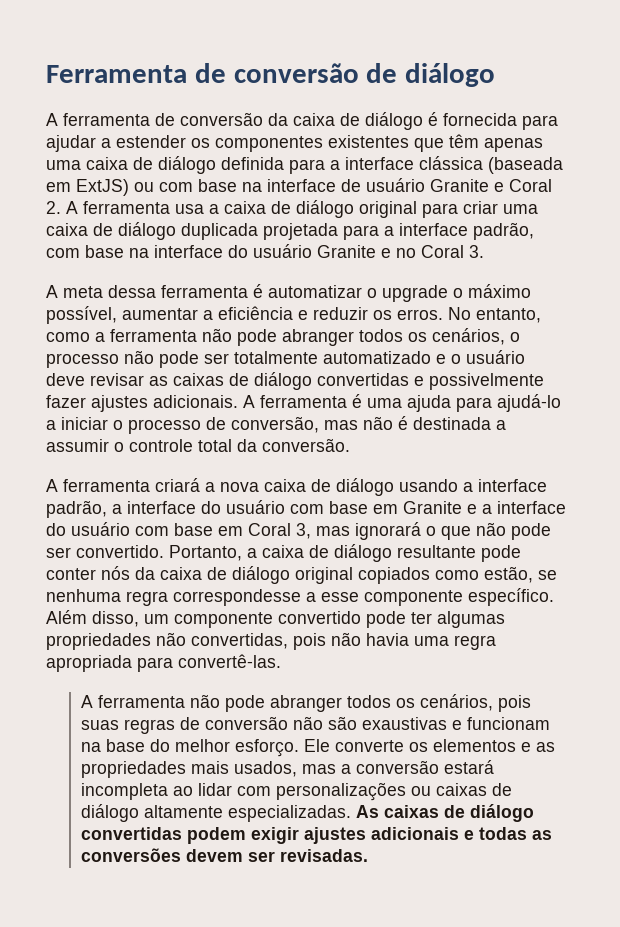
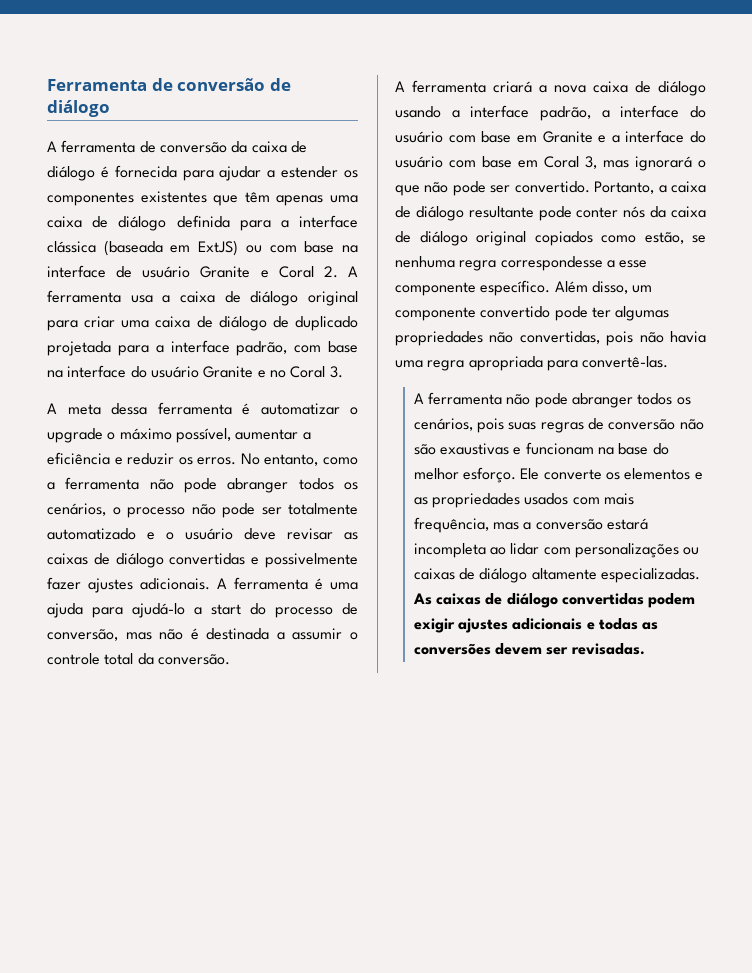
[181,223,258,240] duplicada -> [272,316,358,331] de duplicado
[61,417,123,430] iniciar o -> [211,603,266,615] start do
[190,761,297,777] mais usados, -> [524,493,635,505] [413,517,489,533] usados com mais frequência,

